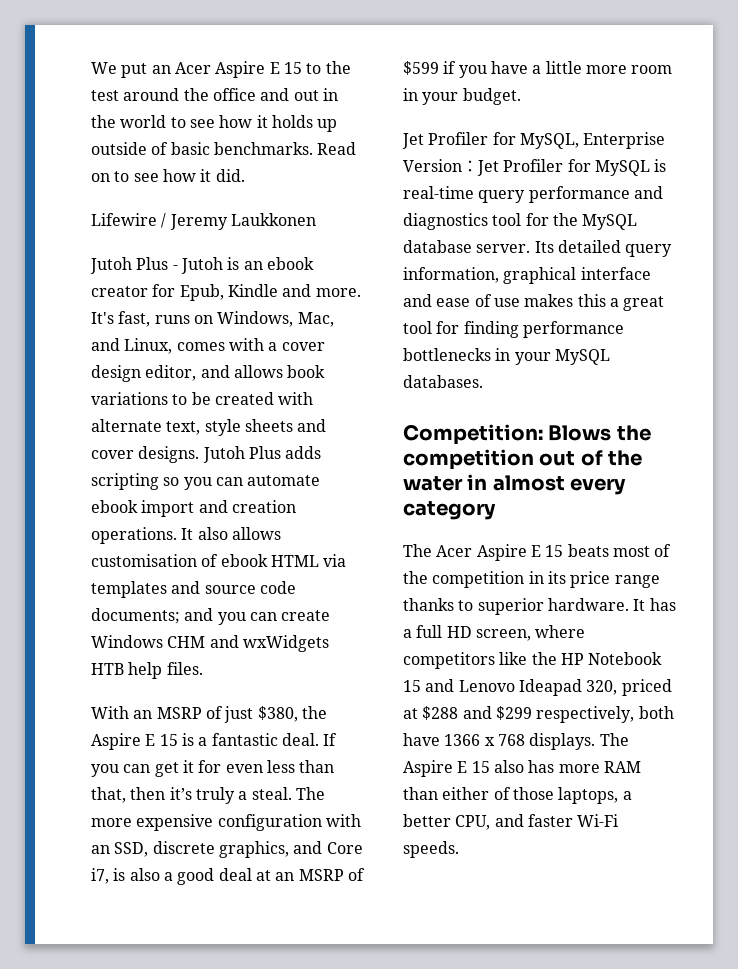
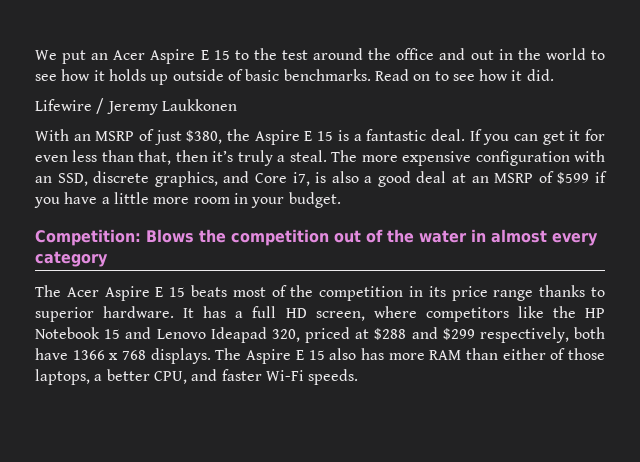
[90,257,314,274] [91,284,361,301] [91,311,334,327] [91,338,325,354] [91,365,326,382] [91,392,314,405] [91,419,327,436] [91,446,322,463] [91,473,321,490] [91,500,296,517] [91,527,281,544] [91,554,347,567] [91,581,296,598] [91,608,331,625] [91,635,329,652] [91,662,203,679] // Jutoh Plus - Jutoh is an ebook creator for Epub, Kindle and more. It's fast, runs on Windows, Mac, and Linux, comes with a cover design editor, and allows book variations to be created with alternate text, style sheets and cover designs. Jutoh Plus adds scripting so you can automate ebook import and creation operations. It also allows customisation of ebook HTML via templates and source code documents; and you can create Windows CHM and wxWidgets HTB help files. -> (237, 105) none
[402,132,666,149] [403,159,667,176] [403,186,663,203] [403,213,638,230] [403,240,673,257] [403,267,651,284] [403,294,665,311] [403,321,624,338] [403,348,610,365] [403,375,483,388] // Jet Profiler for MySQL, Enterprise Version：Jet Profiler for MySQL is real-time query performance and diagnostics tool for the MySQL database server. Its detailed query information, graphical interface and ease of use makes this a great tool for finding performance bottlenecks in your MySQL databases. -> (341, 200) none

